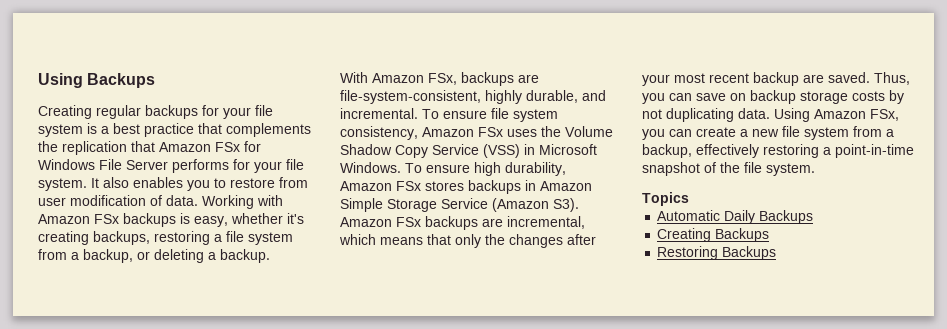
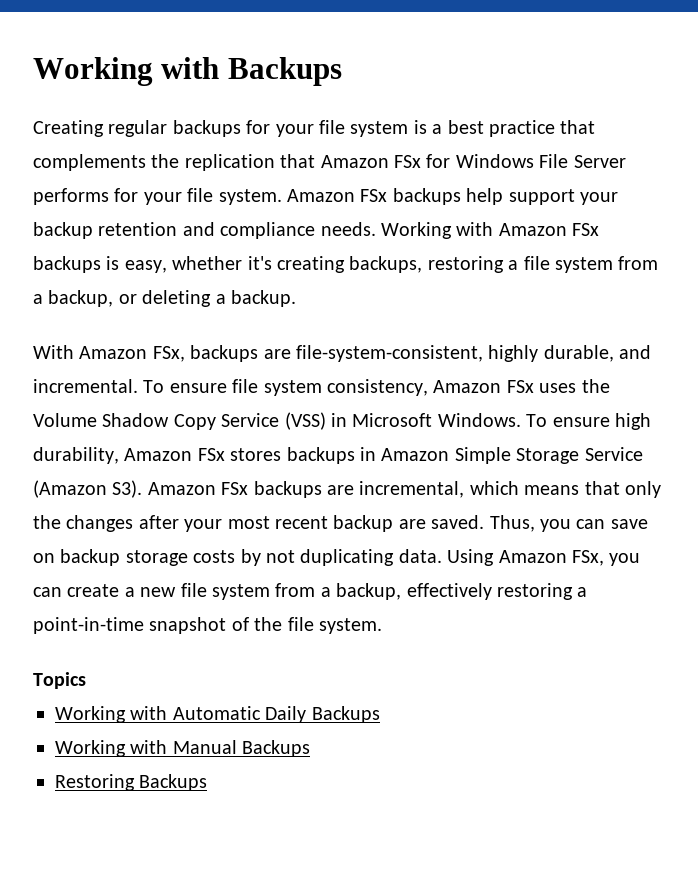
[38,73,83,88] Using -> [33,57,220,86] Working with
[91,177,308,191] [38,195,198,206] It also enables you to restore from user modification of data. -> [287,188,618,205] [33,222,376,239] Amazon FSx backups help support your backup retention and compliance needs.
(689, 199) none -> [55,706,168,723] Working with
[657,228,712,242] Creating -> [55,740,237,757] Working with Manual

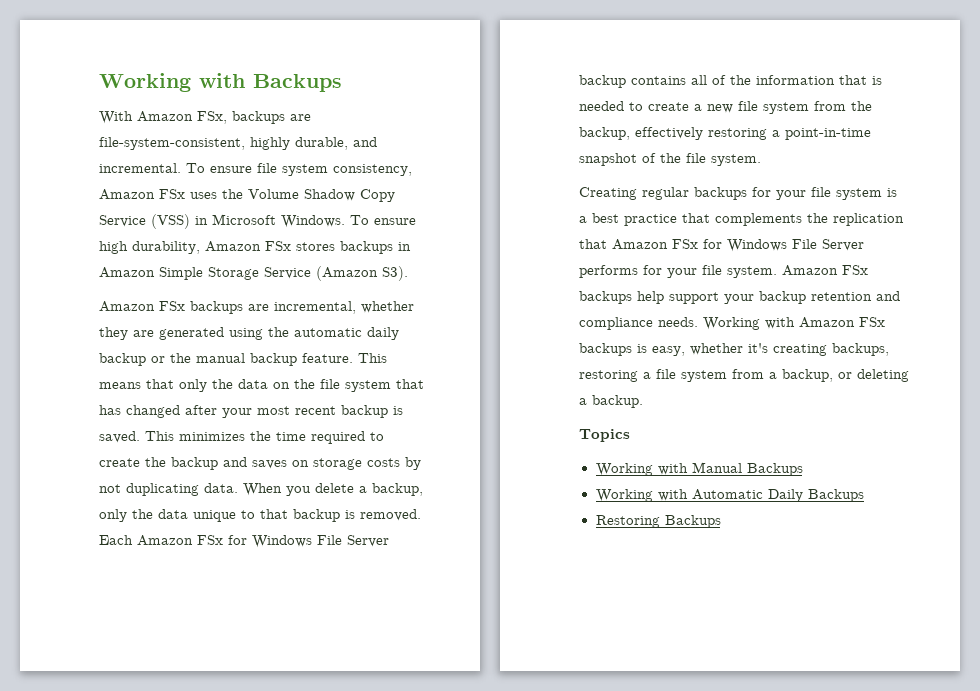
(342, 71) none -> [99,111,311,124] [99,137,377,150] [99,163,412,176] [99,189,395,202] [99,214,416,229] [99,241,411,254] [99,266,408,281] [99,301,414,314] [99,327,399,340] [99,353,387,366] [99,379,424,392] [99,405,403,418] [99,431,384,444] [99,457,421,470] [99,483,423,496] [99,509,421,522] [99,535,389,548] [579,75,882,88] [579,101,872,114] [579,127,871,140] [579,153,761,166] // With Amazon FSx, backups are file-system-consistent, highly durable, and incremental. To ensure file system consistency, Amazon FSx uses the Volume Shadow Copy Service (VSS) in Microsoft Windows. To ensure high durability, Amazon FSx stores backups in Amazon Simple Storage Service (Amazon S3). // Amazon FSx backups are incremental, whether they are generated using the automatic daily backup or the manual backup feature. This means that only the data on the file system that has changed after your most recent backup is saved. This minimizes the time required to create the backup and saves on storage costs by not duplicating data. When you delete a backup, only the data unique to that backup is removed. Each Amazon FSx for Windows File Server backup contains all of the information that is needed to create a new file system from the backup, effectively restoring a point-in-time snapshot of the file system.
[33,345,652,362] [33,379,610,396] [33,412,651,430] [33,447,643,464] [33,480,661,498] [33,515,648,532] [33,549,641,566] [33,583,588,600] [33,617,382,634] [33,672,86,689] With Amazon FSx, backups are file-system-consistent, highly durable, and incremental. To ensure file system consistency, Amazon FSx uses the Volume Shadow Copy Service (VSS) in Microsoft Windows. To ensure high durability, Amazon FSx stores backups in Amazon Simple Storage Service (Amazon S3). Amazon FSx backups are incremental, which means that only the changes after your most recent backup are saved. Thus, you can save on backup storage costs by not duplicating data. Using Amazon FSx, you can create a new file system from a backup, effectively restoring a point-in-time snapshot of the file system. // Topics -> [579,429,630,442] [595,462,803,476] Topics // Working with Manual Backups
[55,740,311,757] // Working with Manual Backups -> (864, 495) none

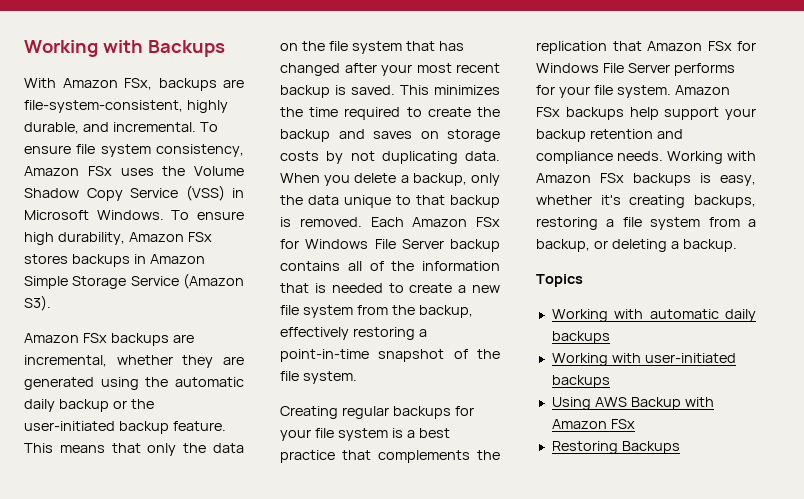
[196,353,245,363] manual -> [24,421,115,431] user-initiated
[691,462,803,476] [595,489,864,502] Manual Backups // Working with Automatic Daily Backups -> [649,309,756,322] [551,331,610,344] [551,353,736,366] [551,375,610,388] [551,397,714,410] [551,419,635,429] automatic daily backups // Working with user-initiated backups // Using AWS Backup with Amazon FSx

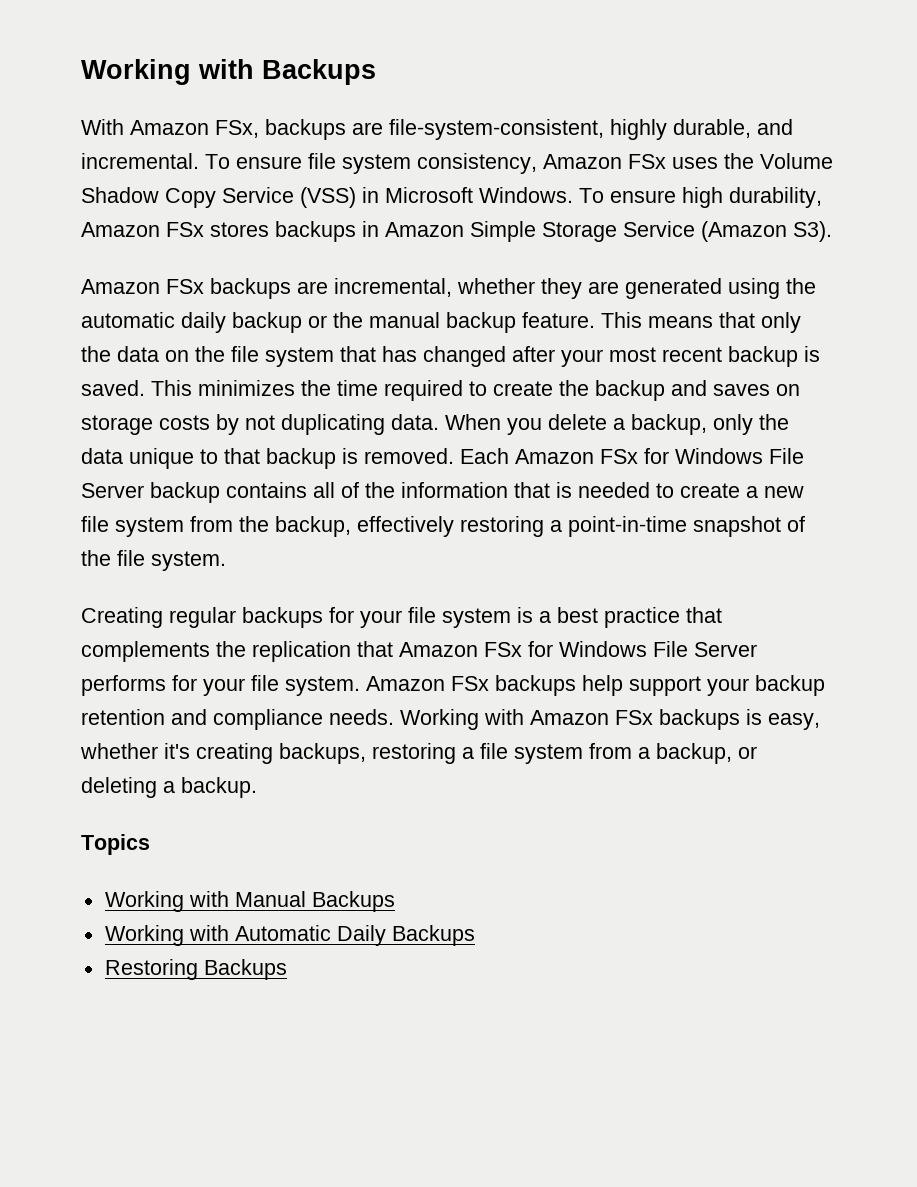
[24,421,115,431] user-initiated -> [369,312,440,328] manual
[649,309,756,322] [551,331,610,344] [551,353,736,366] [551,375,610,388] [551,397,714,410] [551,419,635,429] automatic daily backups // Working with user-initiated backups // Using AWS Backup with Amazon FSx -> [234,891,395,912] [104,925,475,946] Manual Backups // Working with Automatic Daily Backups

